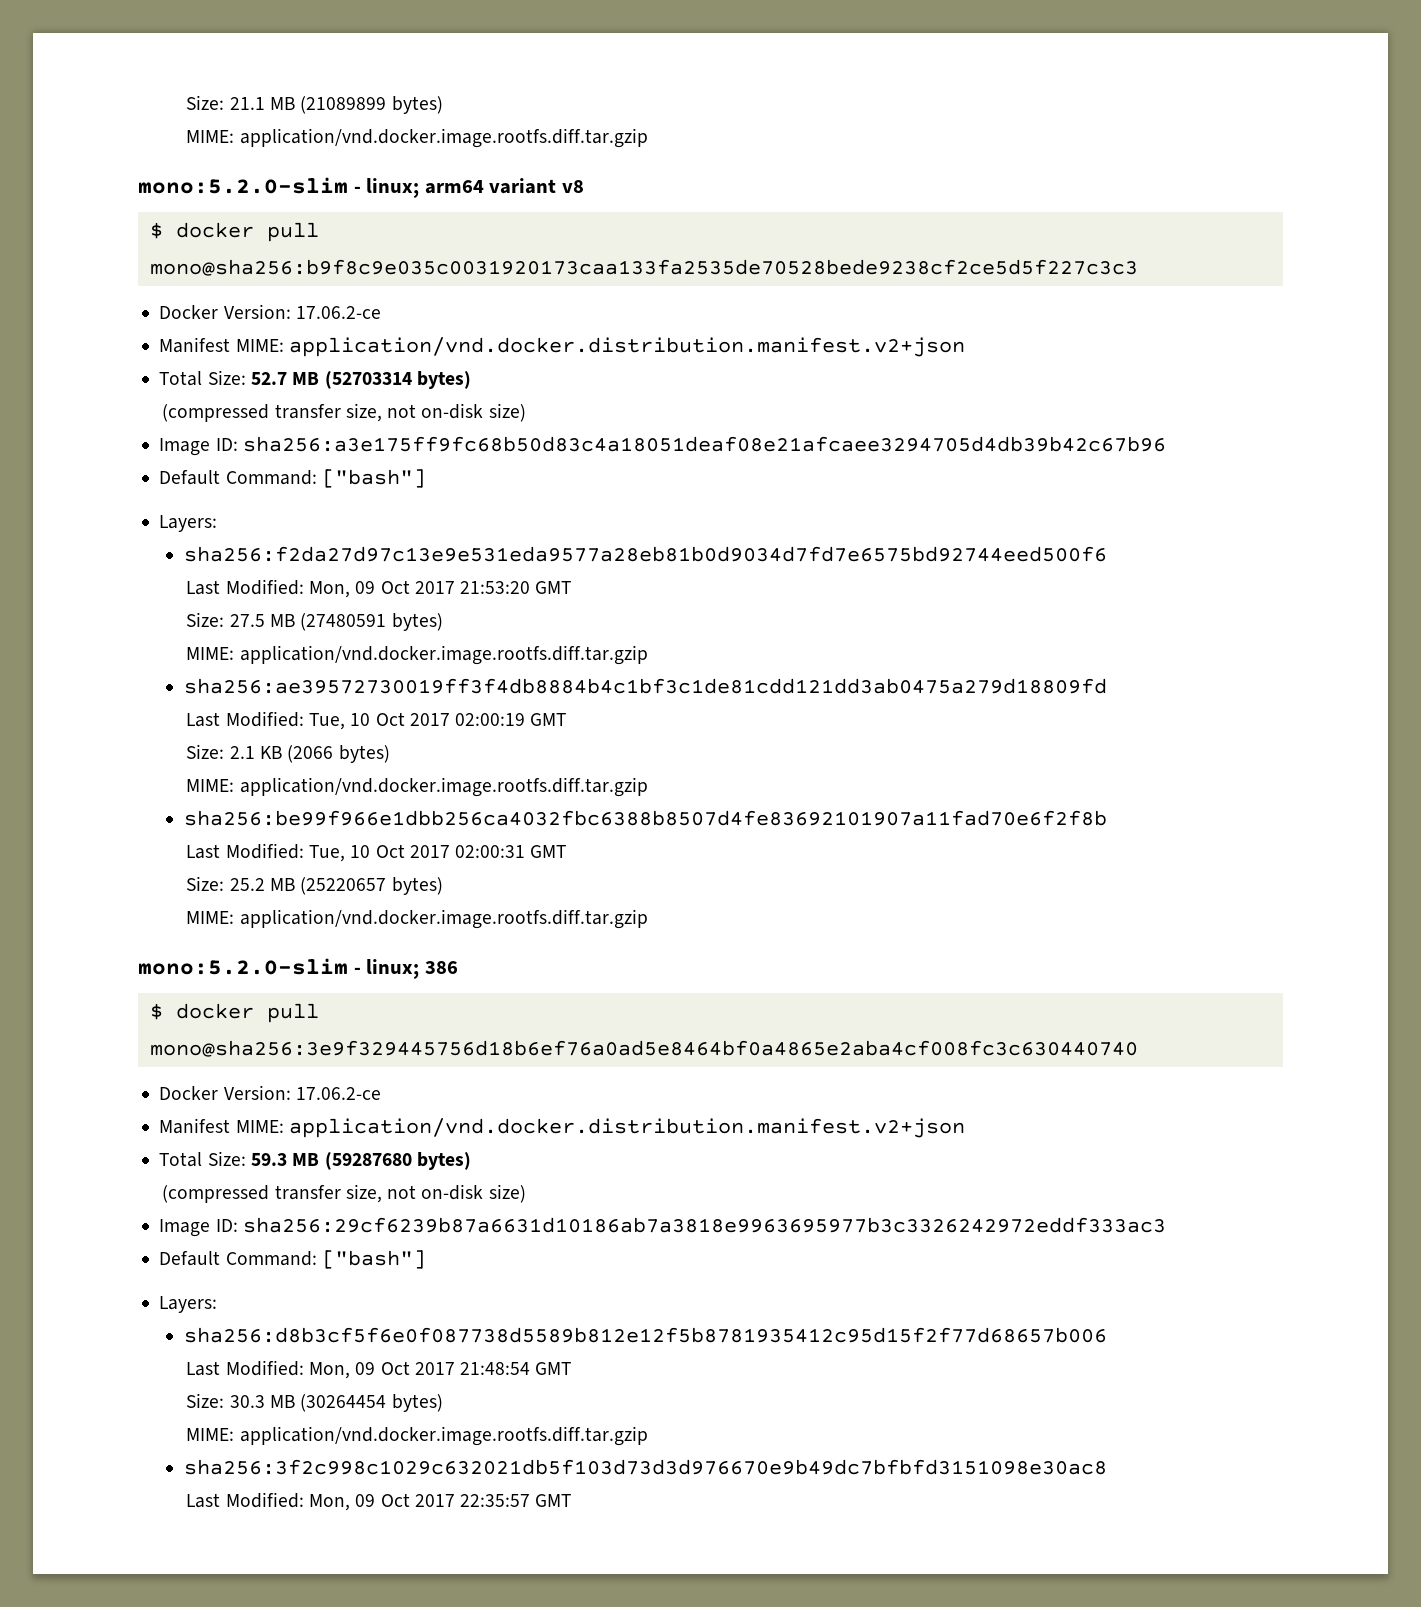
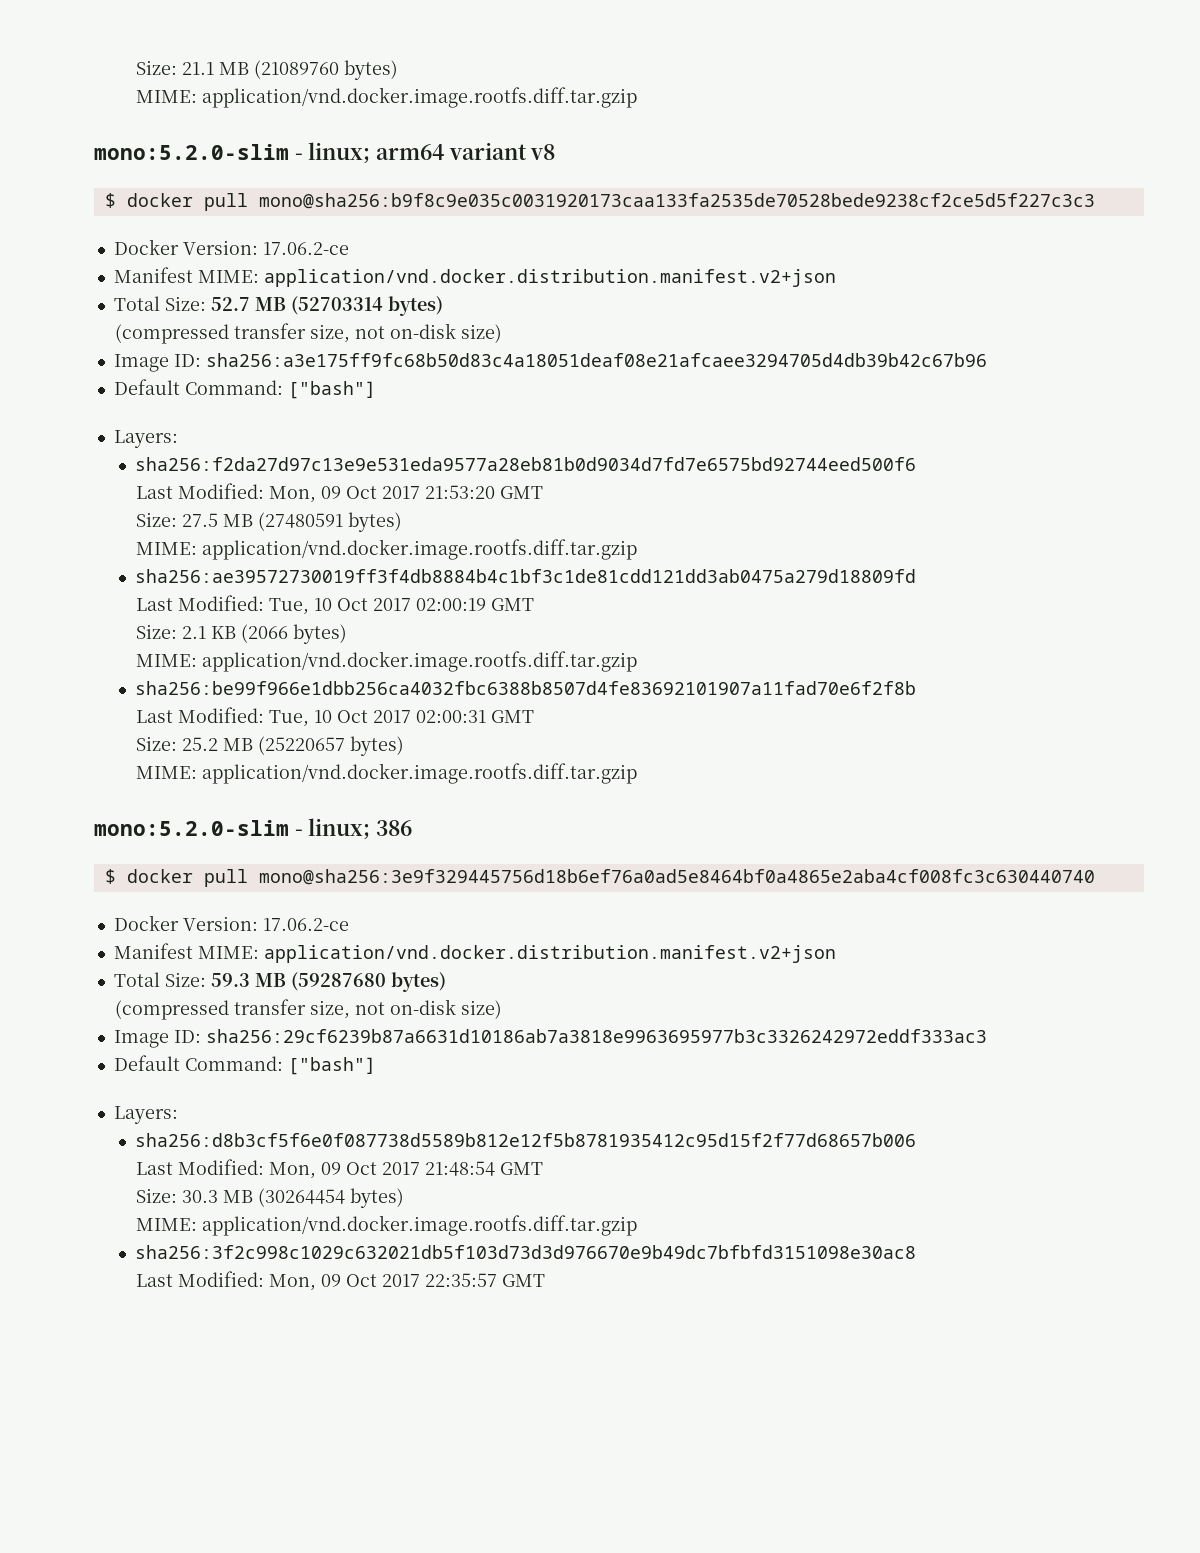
[300,96,387,114] (21089899 -> [254,60,340,79] (21089760

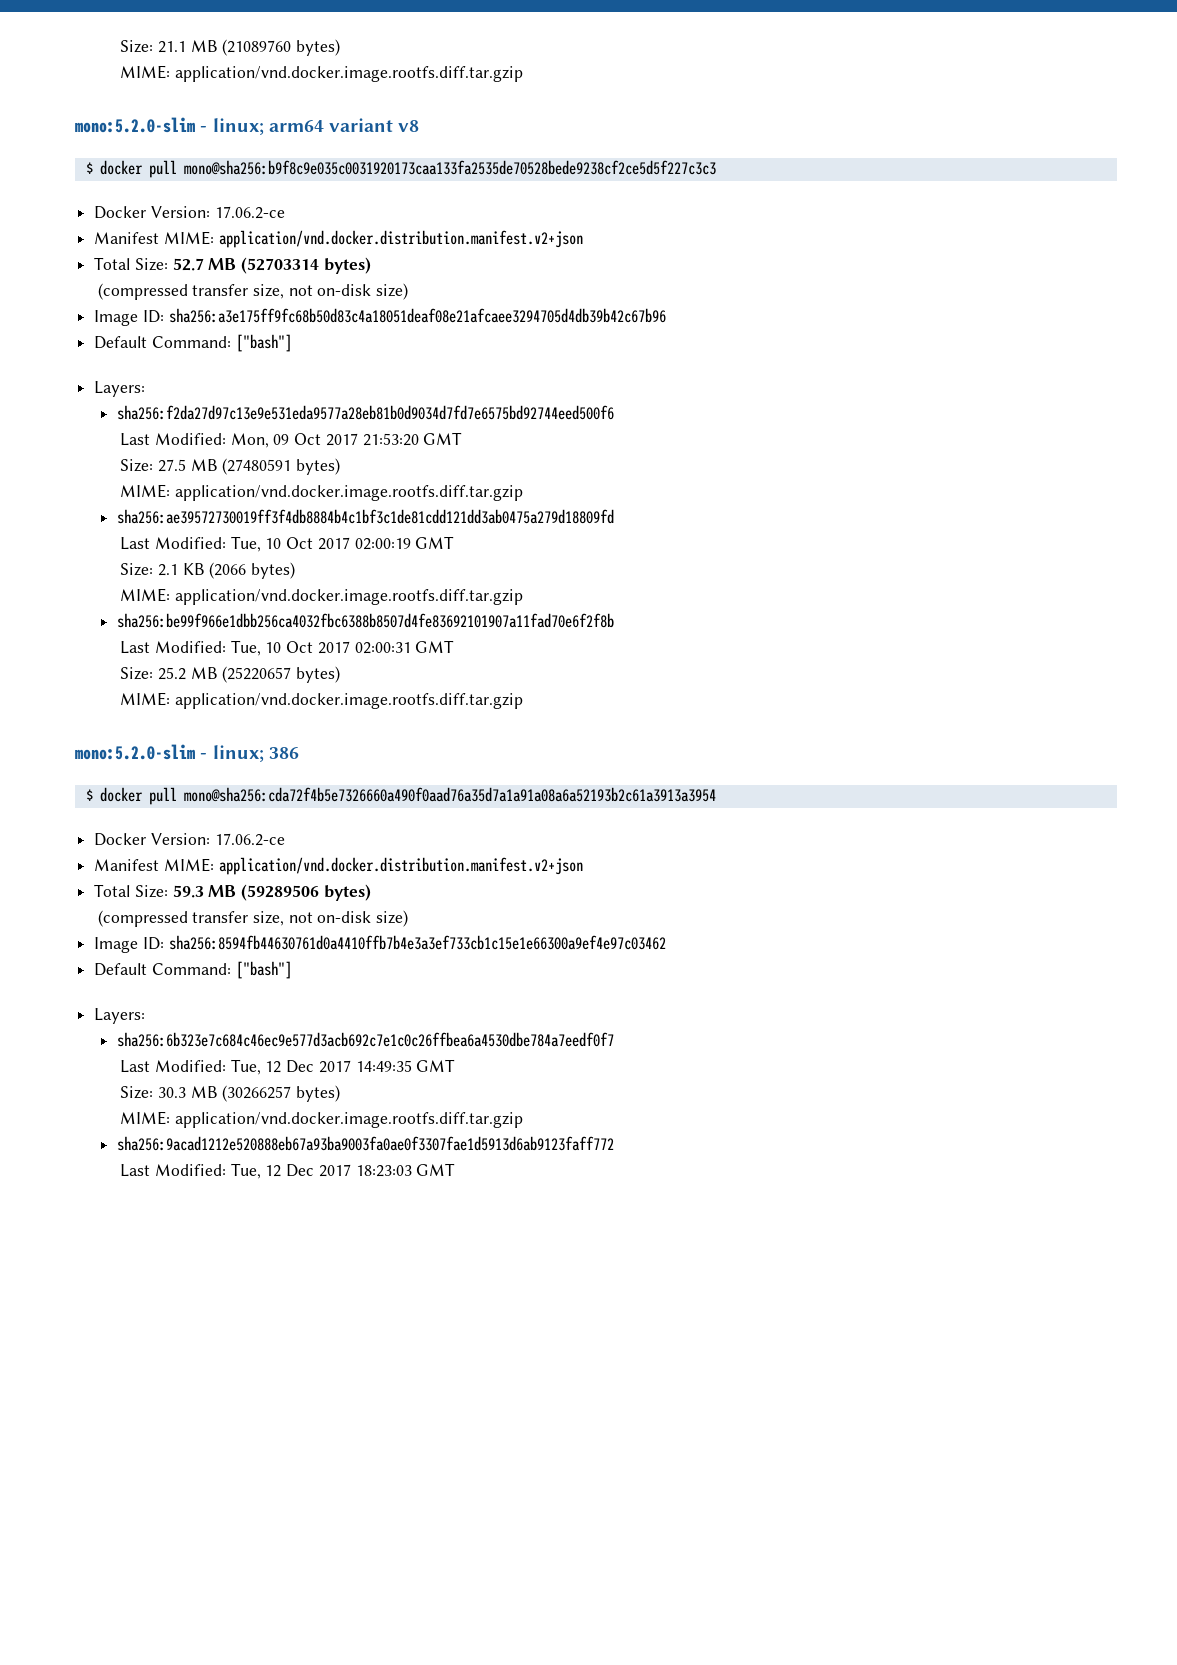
[258,869,1095,885] mono@sha256:3e9f329445756d18b6ef76a0ad5e8464bf0a4865e2aba4cf008fc3c630440740 -> [183,787,716,802] mono@sha256:cda72f4b5e7326660a490f0aad76a35d7a1a91a08a6a52193b2c61a3913a3954
[290,972,446,992] [115,999,503,1020] [113,1029,987,1048] [113,1055,376,1075] [113,1106,178,1124] [134,1133,916,1147] [136,1159,496,1179] (59287680 bytes) // (compressed transfer size, not on-disk size) // Image ID: sha256:29cf6239b87a6631d10186ab7a3818e9963695977b3c3326242972eddf333ac3 // Default Command: ["bash"] // Layers: // sha256:d8b3cf5f6e0f087738d5589b812e12f5b8781935412c95d15f2f77d68657b006 // Last Modified: Mon, 09 Oct 2017 21:48:54 -> [241,884,371,901] [97,910,409,927] [94,935,666,953] [94,961,292,979] [94,1008,146,1024] [116,1032,614,1047] [120,1059,412,1075] (59289506 bytes) // (compressed transfer size, not on-disk size) // Image ID: sha256:8594fb44630761d0a4410ffb7b4e3a3ef733cb1c15e1e66300a9ef4e97c03462 // Default Command: ["bash"] // Layers: // sha256:6b323e7c684c46ec9e577d3acb692c7e1c0c26ffbea6a4530dbe784a7eedf0f7 // Last Modified: Tue, 12 Dec 2017 14:49:35
[258,1188,405,1208] [136,1215,638,1236] [134,1245,916,1259] [136,1271,498,1291] (30264454 bytes) // MIME: application/vnd.docker.image.rootfs.diff.tar.gzip // sha256:3f2c998c1029c632021db5f103d73d3d976670e9b49dc7bfbfd3151098e30ac8 // Last Modified: Mon, 09 Oct 2017 22:35:57 -> [222,1085,341,1102] [120,1111,523,1128] [116,1136,614,1151] [120,1163,412,1179] (30266257 bytes) // MIME: application/vnd.docker.image.rootfs.diff.tar.gzip // sha256:9acad1212e520888eb67a93ba9003fa0ae0f3307fae1d5913d6ab9123faff772 // Last Modified: Tue, 12 Dec 2017 18:23:03

